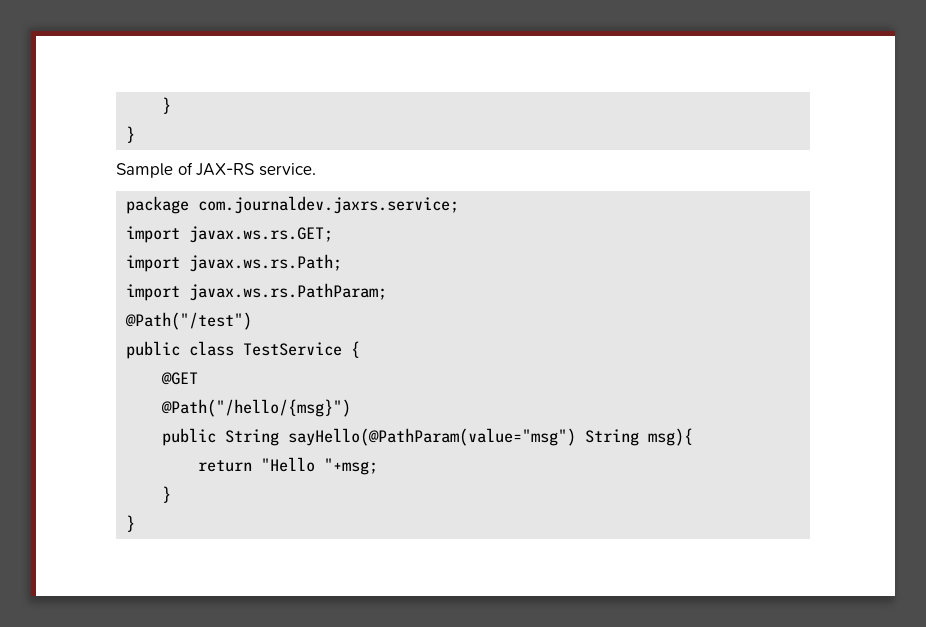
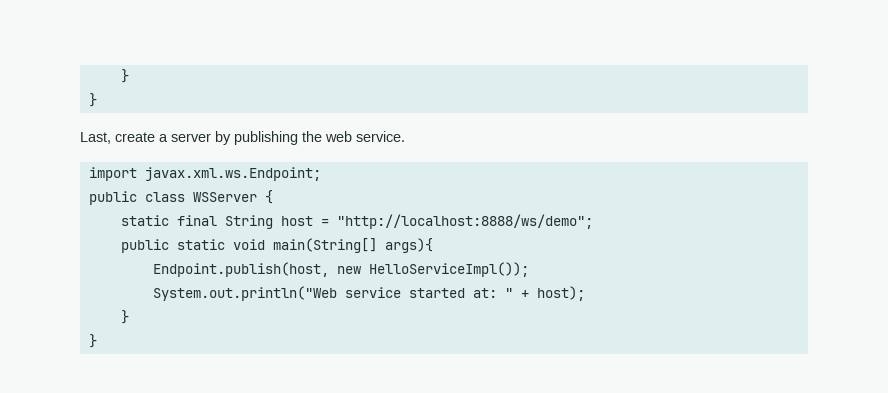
[116,162,255,178] Sample of JAX-RS -> [80,131,352,145] Last, create a server by publishing the web
[126,196,460,214] [126,226,334,243] [126,254,343,272] [126,283,388,301] [125,312,253,330] // package com.journaldev.jaxrs.service; // import javax.ws.rs.GET; // import javax.ws.rs.Path; // import javax.ws.rs.PathParam; // @Path("/test") -> [88,167,321,181] // import javax.xml.ws.Endpoint;
[243,342,343,356] TestService -> [192,192,257,202] WSServer
[161,372,199,385] [161,399,352,417] [162,428,694,446] [198,457,379,475] @GET // @Path("/hello/{msg}") // public String sayHello(@PathParam(value="msg") String msg){ // return "Hello "+msg; -> [120,214,593,229] [120,238,433,253] [152,262,529,277] [152,286,585,301] static final String host = "http://localhost:8888/ws/demo"; // public static void main(String[] args){ // Endpoint.publish(host, new HelloServiceImpl()); // System.out.println("Web service started at: " + host);

